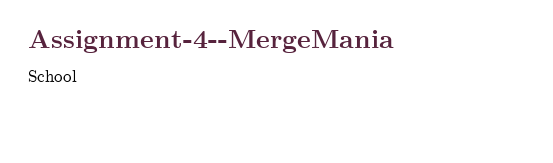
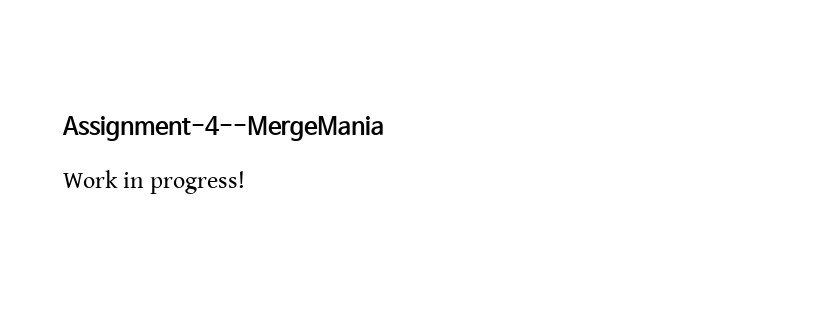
[28,70,77,82] School -> [63,170,245,194] Work in progress!

